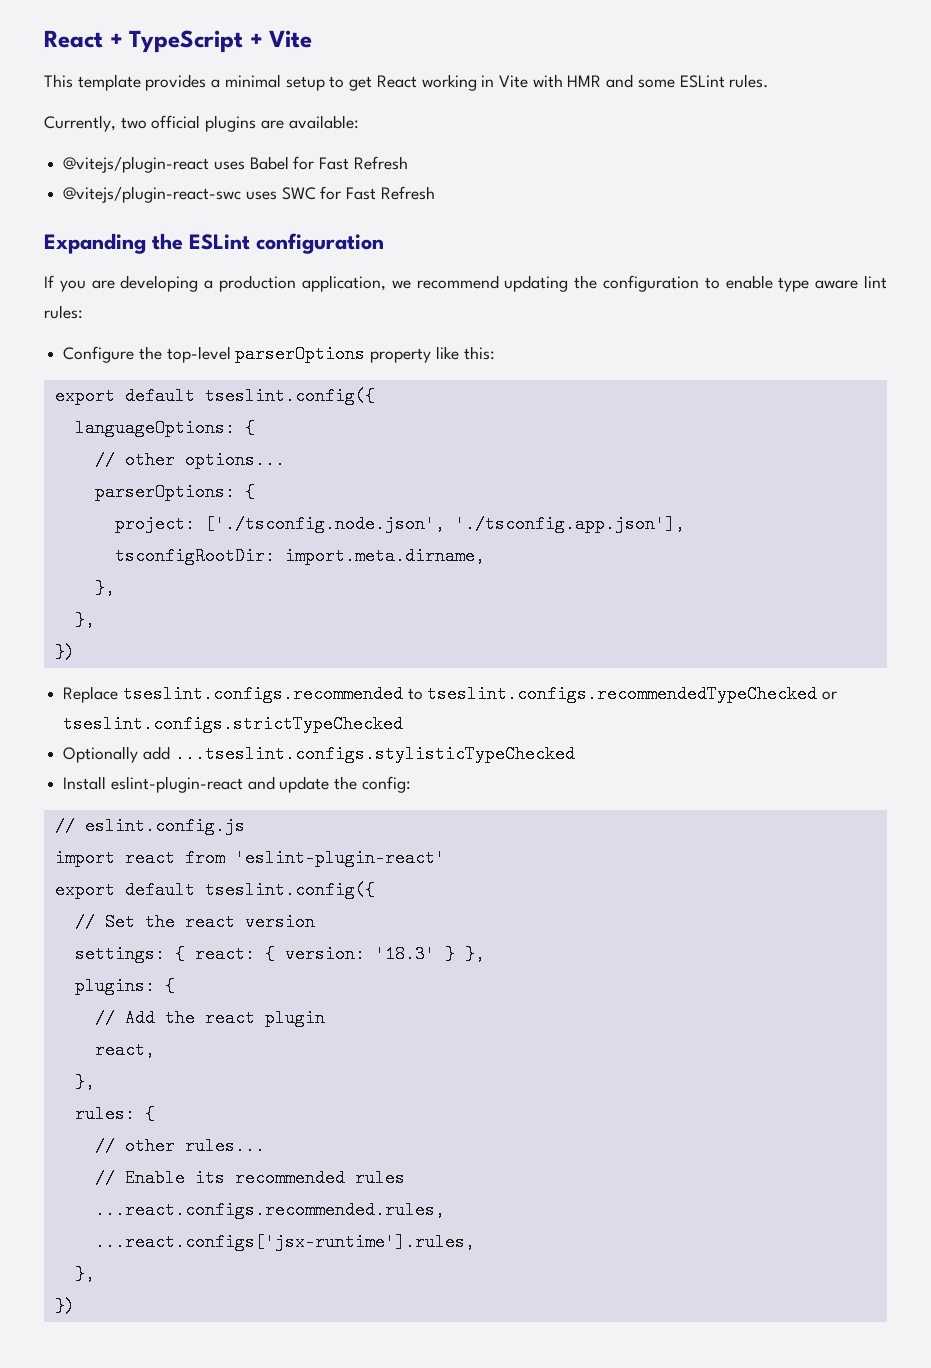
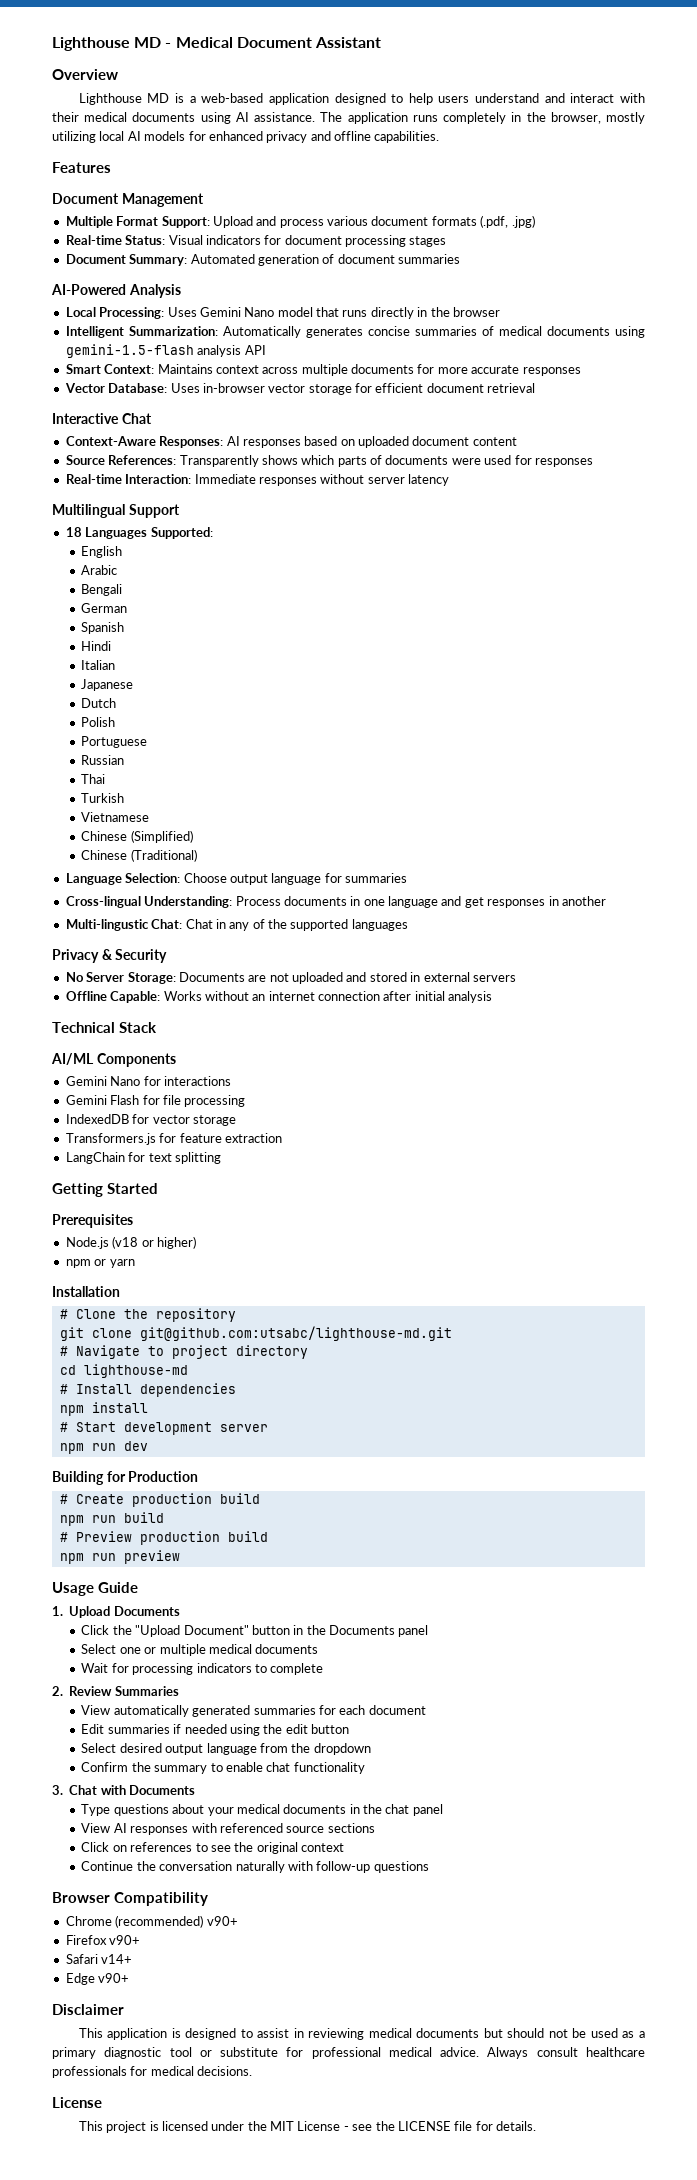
[44,30,313,53] [44,74,769,91] [44,115,359,132] [63,156,408,173] [63,186,435,203] [44,233,384,254] [44,275,887,292] [44,305,83,319] [63,345,495,363] [54,387,375,405] [74,419,255,437] [94,451,285,469] [94,483,255,501] [114,515,685,533] [114,547,485,565] [94,579,115,597] [74,611,95,629] [54,643,75,661] [63,685,838,703] [63,715,404,733] [63,745,575,763] [63,776,411,793] [54,817,245,835] [54,849,445,867] [54,881,375,899] [74,913,315,931] [74,945,485,963] [74,977,175,995] [94,1009,325,1027] [94,1041,155,1059] [74,1073,95,1091] [74,1105,155,1123] [94,1137,265,1155] [94,1169,405,1187] [94,1201,445,1219] [94,1233,475,1251] [74,1265,95,1283] [54,1297,75,1315] React + TypeScript + Vite // This template provides a minimal setup to get React working in Vite with HMR and some ESLint rules. // Currently, two official plugins are available: // @vitejs/plugin-react uses Babel for Fast Refresh // @vitejs/plugin-react-swc uses SWC for Fast Refresh // Expanding the ESLint configuration // If you are developing a production application, we recommend updating the configuration to enable type aware lint rules: // Configure the top-level parserOptions property like this: // export default tseslint.config({ // languageOptions: { // // other options... // parserOptions: { // project: ['./tsconfig.node.json', './tsconfig.app.json'], // tsconfigRootDir: import.meta.dirname, // }, // }, // }) // Replace tseslint.configs.recommended to tseslint.configs.recommendedTypeChecked or tseslint.configs.strictTypeChecked // Optionally add ...tseslint.configs.stylisticTypeChecked // Install eslint-plugin-react and update the config: // // eslint.config.js // import react from 'eslint-plugin-react' // export default tseslint.config({ // // Set the react version // settings: { react: { version: '18.3' } }, // plugins: { // // Add the react plugin // react, // }, // rules: { // // other rules... // // Enable its recommended rules // ...react.configs.recommended.rules, // ...react.configs['jsx-runtime'].rules, // }, // }) -> [52,37,381,51] [52,69,118,80] [78,93,645,105] [52,112,645,124] [52,131,440,143] [52,162,111,173] [52,193,204,207] [65,215,535,228] [65,235,447,247] [65,254,460,266] [51,284,181,298] [65,307,500,319] [65,326,645,338] [65,344,266,358] [65,364,581,376] [64,383,536,395] [52,413,152,424] [65,436,517,448] [65,455,593,467] [65,474,449,486] [52,504,180,518] [65,527,213,539] [81,546,123,558] [81,565,118,575] [81,584,123,596] [81,603,128,613] [81,622,125,634] [81,641,112,651] [81,660,116,670] [81,679,134,691] [81,698,117,708] [81,717,116,727] [81,736,148,748] [81,755,125,765] [81,774,106,784] [81,793,125,803] [81,812,150,822] [81,830,193,843] [81,849,197,862] [65,873,407,885] [65,896,606,908] [65,919,408,931] [52,949,168,963] [65,972,516,984] [65,991,493,1003] [52,1022,157,1033] [51,1053,176,1067] [65,1076,231,1086] [65,1095,246,1107] [65,1114,236,1126] [65,1133,282,1145] [65,1152,221,1164] [52,1183,158,1197] [52,1214,133,1228] [65,1236,196,1249] [65,1259,135,1268] [52,1286,120,1297] [59,1308,236,1322] [59,1326,452,1341] [59,1345,308,1359] [59,1364,188,1378] [59,1383,236,1397] [59,1402,148,1416] [59,1422,268,1435] [59,1441,148,1454] [52,1471,199,1485] [59,1493,260,1507] [59,1512,164,1526] [59,1531,268,1545] [59,1550,180,1564] [52,1582,138,1596] [52,1606,180,1618] [81,1625,429,1637] [81,1644,319,1656] [81,1663,324,1675] [52,1686,179,1696] [81,1705,426,1717] [81,1724,349,1736] [81,1743,371,1755] [81,1762,365,1774] [52,1785,195,1795] [81,1804,443,1816] [81,1823,375,1835] [81,1842,344,1854] [81,1861,429,1873] [52,1892,208,1906] [65,1915,238,1928] [65,1935,141,1945] [65,1954,133,1964] [65,1973,130,1985] [52,2004,124,2015] [78,2028,645,2040] [52,2047,645,2059] [52,2066,253,2078] [52,2097,102,2108] [78,2121,536,2133] Lighthouse MD - Medical Document Assistant // Overview // Lighthouse MD is a web-based application designed to help users understand and interact with their medical documents using AI assistance. The application runs completely in the browser, mostly utilizing local AI models for enhanced privacy and offline capabilities. // Features // Document Management // Multiple Format Support: Upload and process various document formats (.pdf, .jpg) // Real-time Status: Visual indicators for document processing stages // Document Summary: Automated generation of document summaries // AI-Powered Analysis // Local Processing: Uses Gemini Nano model that runs directly in the browser // Intelligent Summarization: Automatically generates concise summaries of medical documents using gemini-1.5-flash analysis API // Smart Context: Maintains context across multiple documents for more accurate responses // Vector Database: Uses in-browser vector storage for efficient document retrieval // Interactive Chat // Context-Aware Responses: AI responses based on uploaded document content // Source References: Transparently shows which parts of documents were used for responses // Real-time Interaction: Immediate responses without server latency // Multilingual Support // 18 Languages Supported: // English // Arabic // Bengali // German // Spanish // Hindi // Italian // Japanese // Dutch // Polish // Portuguese // Russian // Thai // Turkish // Vietnamese // Chinese (Simplified) // Chinese (Traditional) // Language Selection: Choose output language for summaries // Cross-lingual Understanding: Process documents in one language and get responses in another // Multi-lingustic Chat: Chat in any of the supported languages // Privacy & Security // No Server Storage: Documents are not uploaded and stored in external servers // Offline Capable: Works without an internet connection after initial analysis // Technical Stack // AI/ML Components // Gemini Nano for interactions // Gemini Flash for file processing // IndexedDB for vector storage // Transformers.js for feature extraction // LangChain for text splitting // Getting Started // Prerequisites // Node.js (v18 or higher) // npm or yarn // Installation // # Clone the repository // git clone git@github.com:utsabc/lighthouse-md.git // # Navigate to project directory // cd lighthouse-md // # Install dependencies // npm install // # Start development server // npm run dev // Building for Production // # Create production build // npm run build // # Preview production build // npm run preview // Usage Guide // 1. Upload Documents // Click the "Upload Document" button in the Documents panel // Select one or multiple medical documents // Wait for processing indicators to complete // 2. Review Summaries // View automatically generated summaries for each document // Edit summaries if needed using the edit button // Select desired output language from the dropdown // Confirm the summary to enable chat functionality // 3. Chat with Documents // Type questions about your medical documents in the chat panel // View AI responses with referenced source sections // Click on references to see the original context // Continue the conversation naturally with follow-up questions // Browser Compatibility // Chrome (recommended) v90+ // Firefox v90+ // Safari v14+ // Edge v90+ // Disclaimer // This application is designed to assist in reviewing medical documents but should not be used as a primary diagnostic tool or substitute for professional medical advice. Always consult healthcare professionals for medical decisions. // License // This project is licensed under the MIT License - see the LICENSE file for details.

